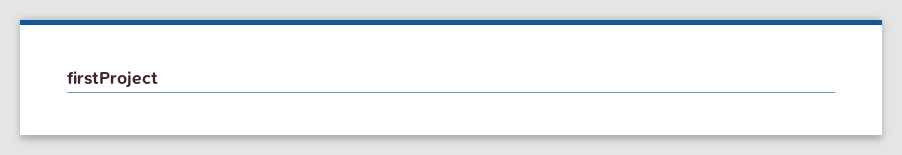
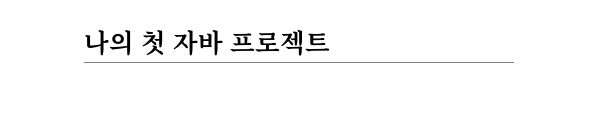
[67,71,158,88] firstProject -> [84,30,330,56] 나의 첫 자바 프로젝트

